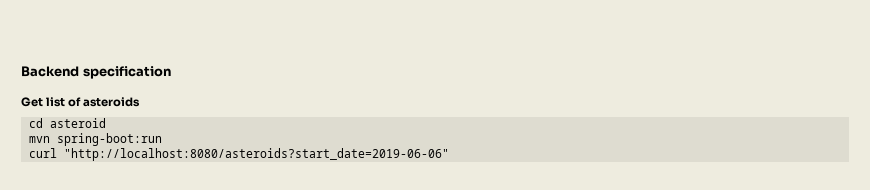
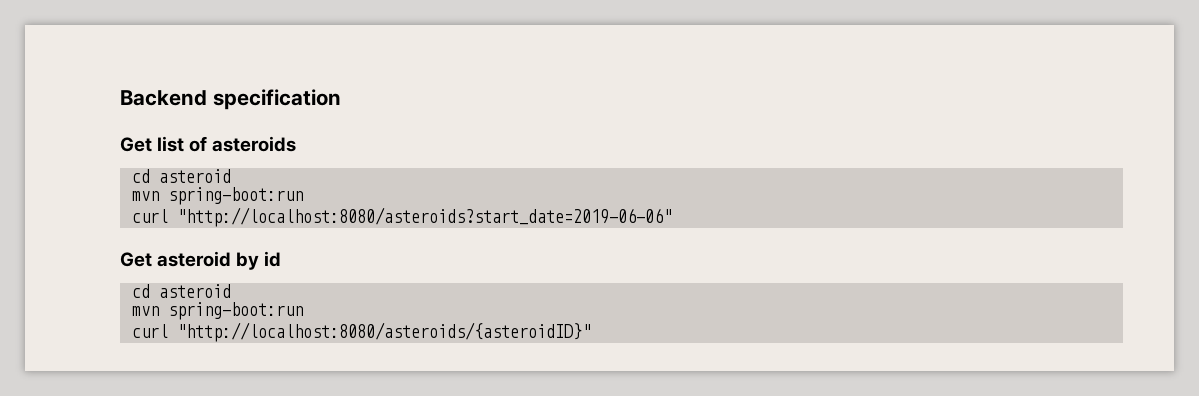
(450, 154) none -> [120,251,282,270] [132,284,231,298] [132,302,303,320] [132,322,591,342] // Get asteroid by id // cd asteroid // mvn spring-boot:run // curl "http://localhost:8080/asteroids/{asteroidID}"

